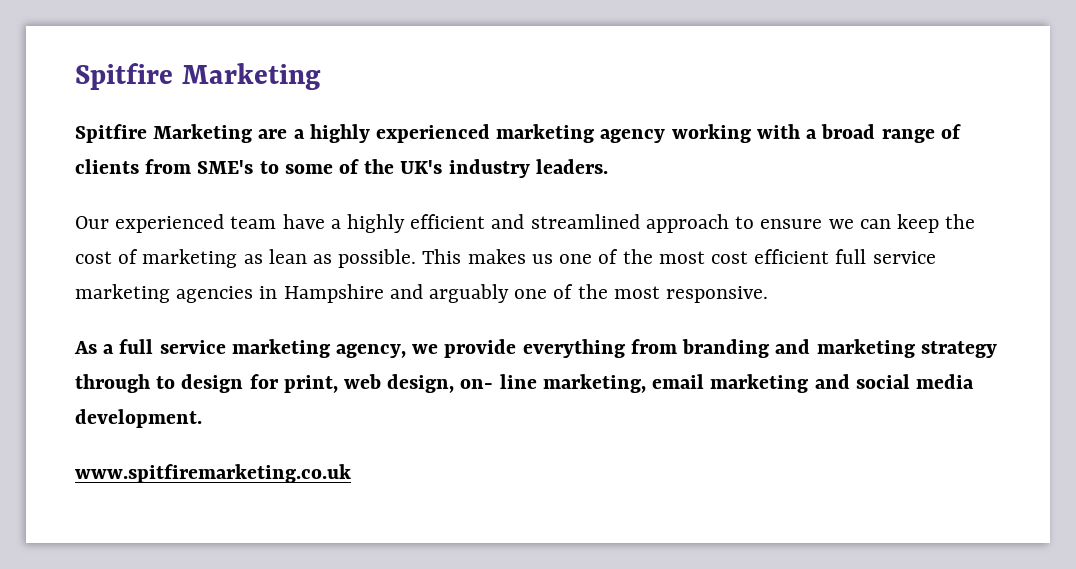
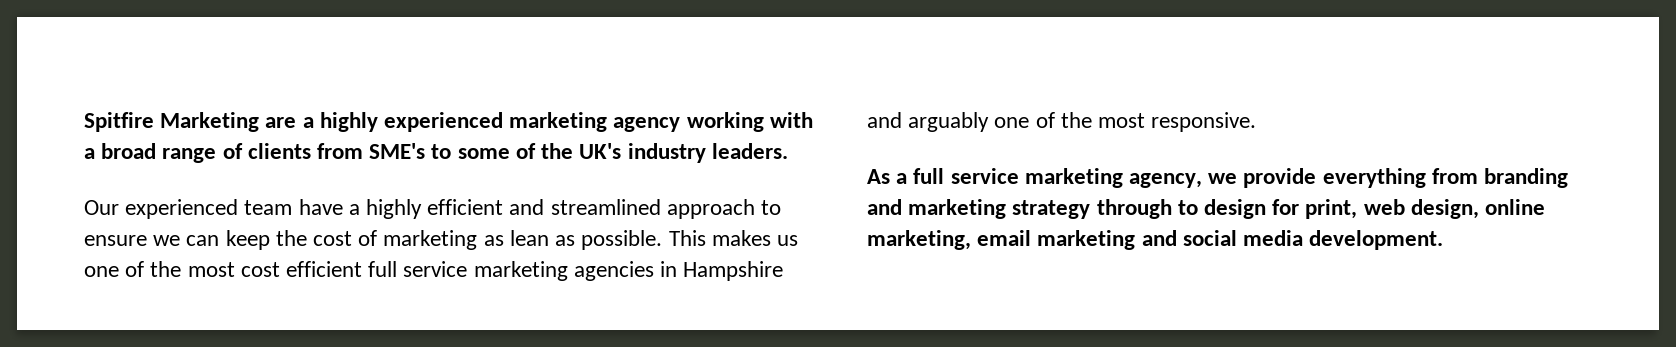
[75,63,321,90] [75,124,253,143] Spitfire Marketing // Spitfire Marketing -> [84,112,260,132] Spitfire Marketing
[460,374,537,389] on- line -> [1485,199,1546,215] online
[75,464,351,483] // www.spitfiremarketing.co.uk -> (1444, 240) none

